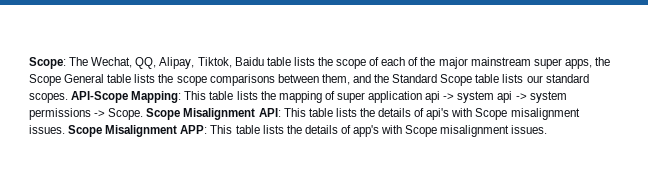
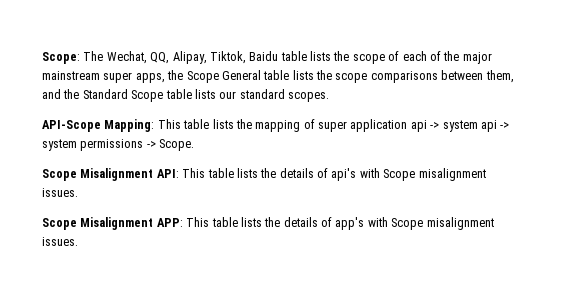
(68, 98) none -> (329, 97) //
(144, 114) none -> (195, 145) //
(65, 129) none -> (78, 192) //

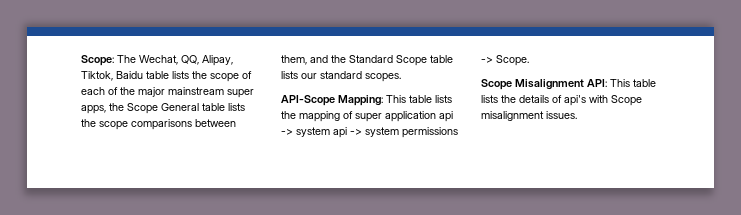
[42,217,494,230] [42,237,78,246] // Scope Misalignment APP: This table lists the details of app's with Scope misalignment issues. -> (577, 115) none

